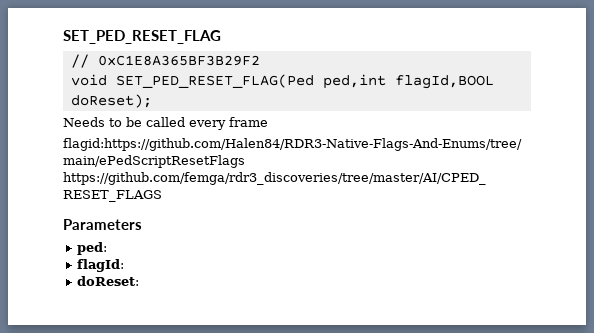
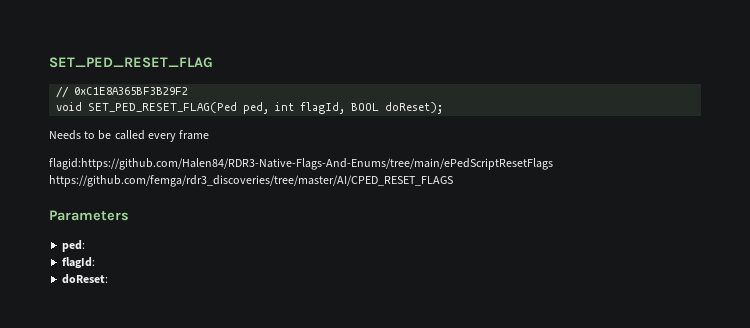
[322,74,494,89] ped,int flagId,BOOL -> [243,102,380,114] ped, int flagId, BOOL

